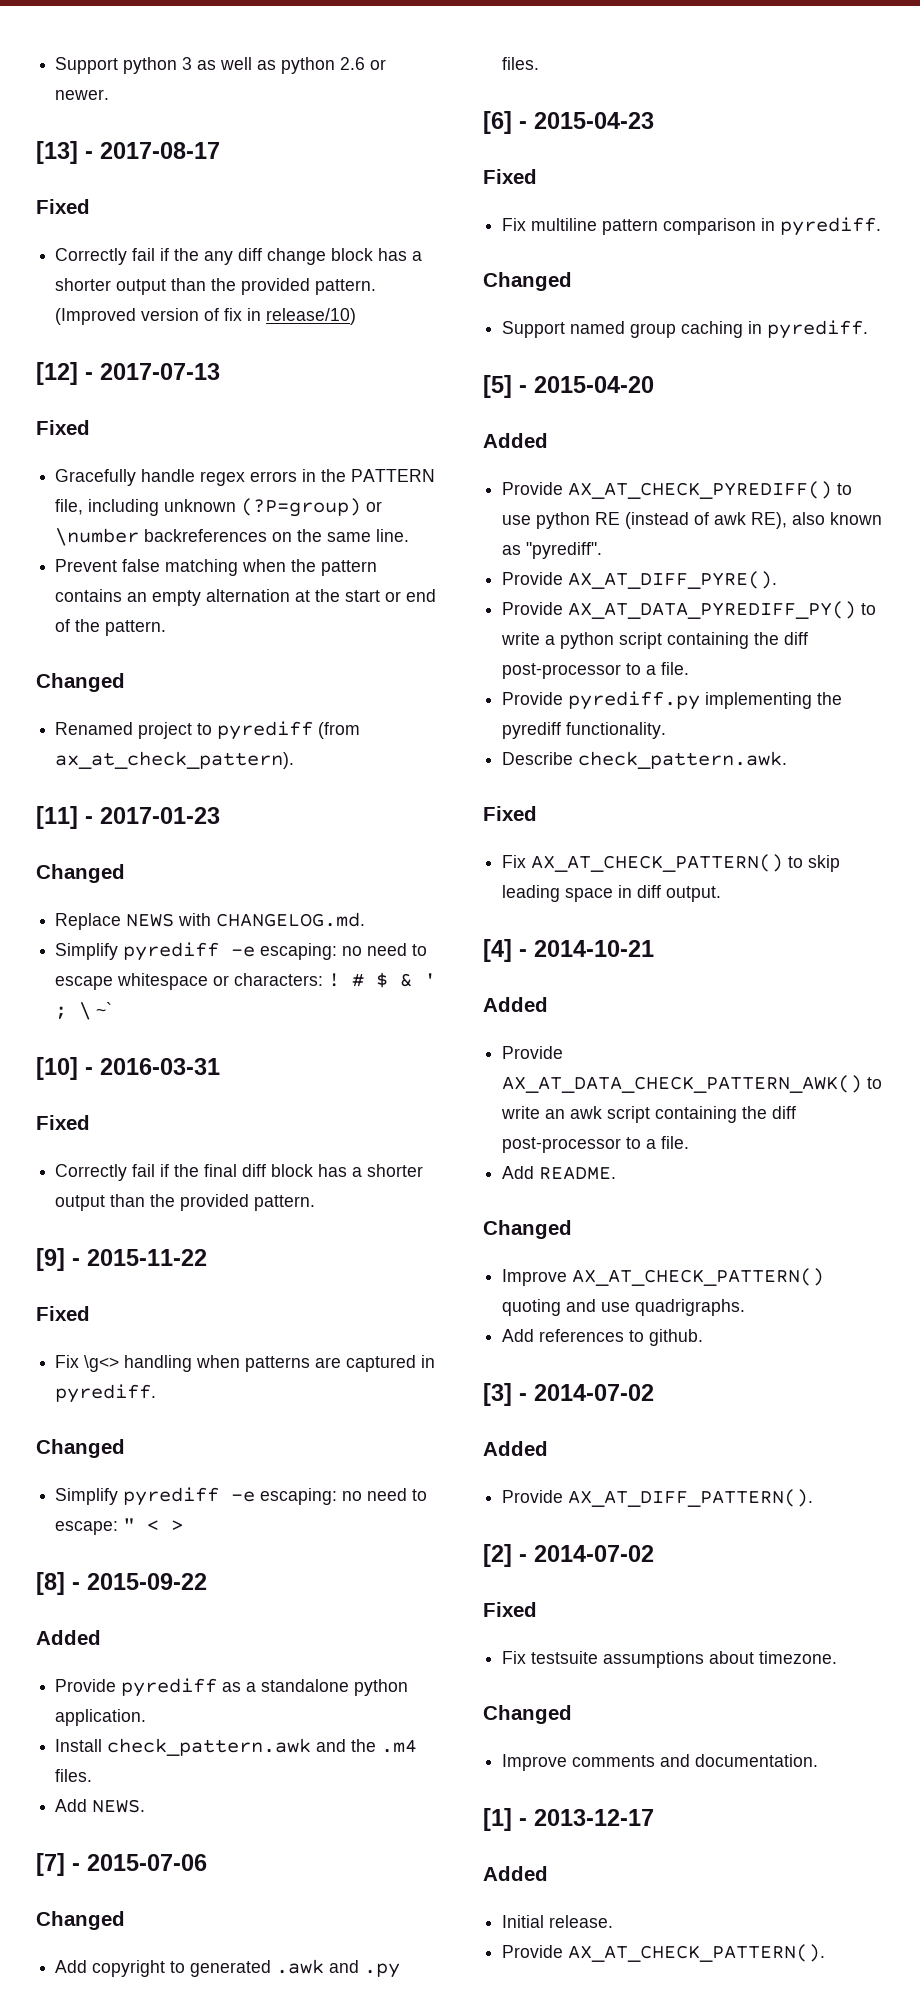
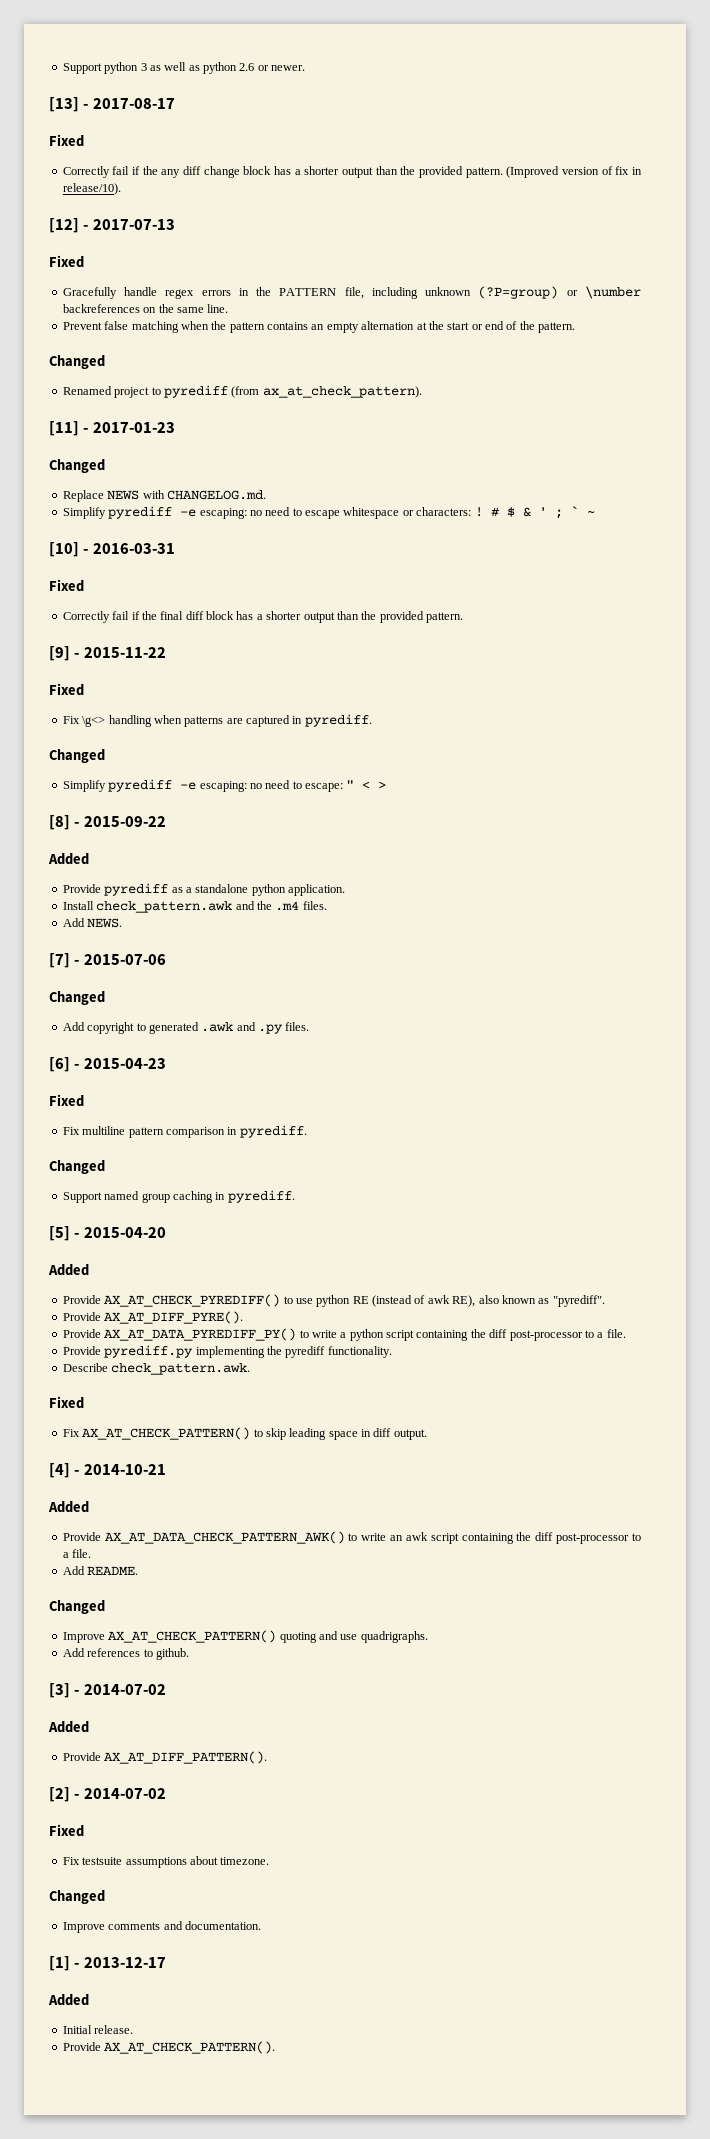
[266,308,357,325] release/10) -> [62,183,121,195] release/10).
[79,1002,113,1020] \ ~` -> [570,506,595,516] ` ~

